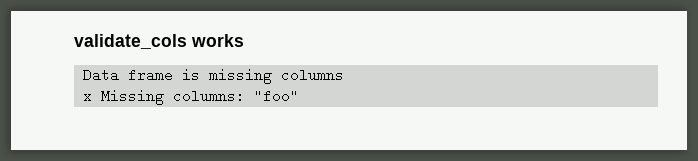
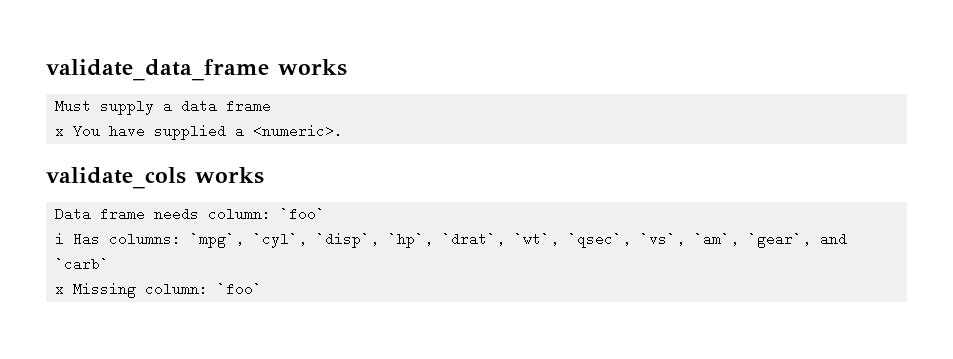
[74,34,244,49] [83,68,344,84] validate_cols works // Data frame is missing columns -> [46,59,347,81] [55,99,271,115] [55,124,343,140] [46,167,264,189] [55,207,325,221] [55,232,847,248] [55,257,109,271] validate_data_frame works // Must supply a data frame // x You have supplied a <numeric>. // validate_cols works // Data frame needs column: `foo` // i Has columns: `mpg`, `cyl`, `disp`, `hp`, `drat`, `wt`, `qsec`, `vs`, `am`, `gear`, and `carb`
[173,89,299,103] columns: "foo" -> [145,282,262,296] column: `foo`

